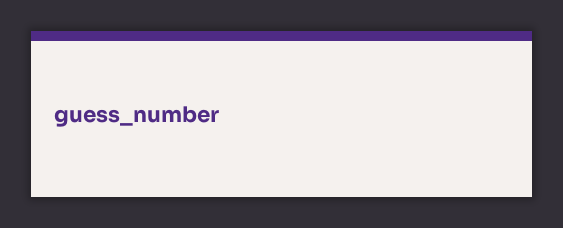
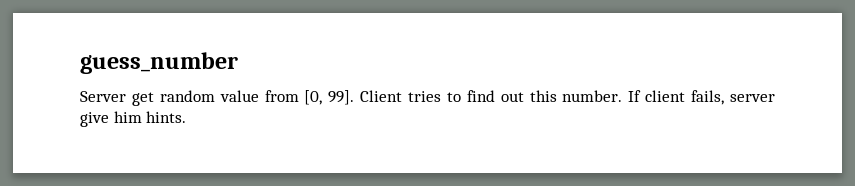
(219, 116) none -> [80,90,775,106] [80,111,187,127] // Server get random value from [0, 99]. Client tries to find out this number. If client fails, server give him hints.

